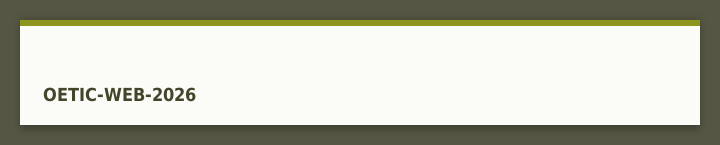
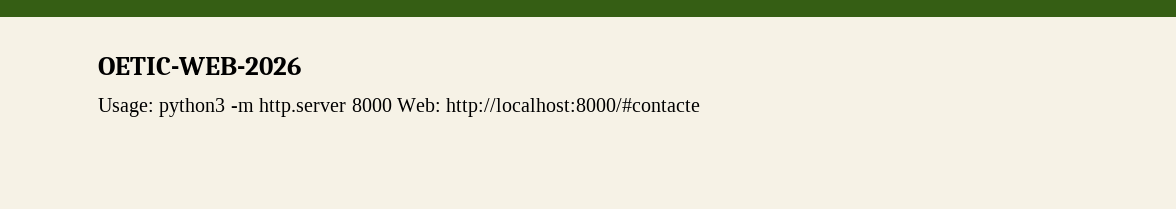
(196, 94) none -> [98,98,701,117] // Usage: python3 -m http.server 8000 Web: http://localhost:8000/#contacte

